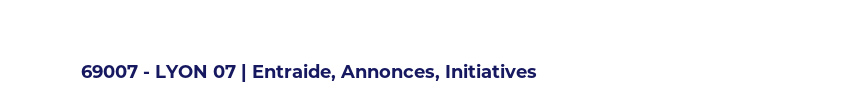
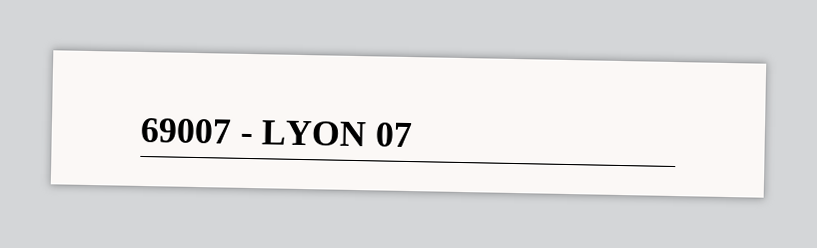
[241,63,537,82] | Entraide, Annonces, Initiatives -> (414, 135) none

